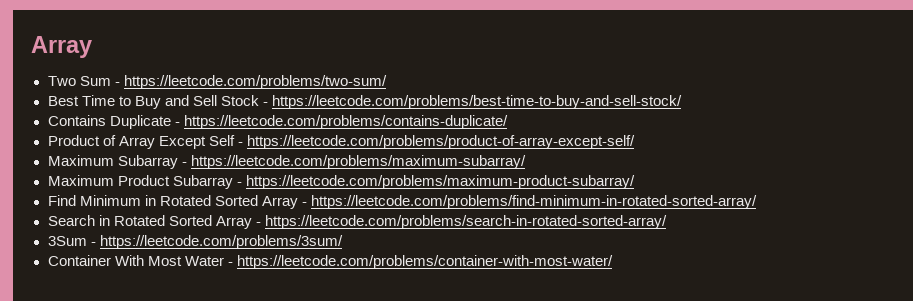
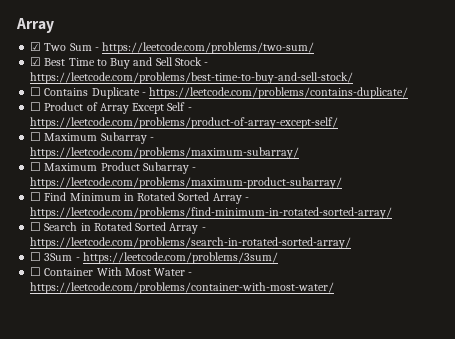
(92, 47) none -> [30,42,42,51] ☑
(387, 82) none -> [30,57,42,66] ☑
(682, 102) none -> [30,87,42,96] ☐
(508, 122) none -> [30,102,42,111] ☐
(635, 142) none -> [30,132,42,141] ☐
(526, 162) none -> [30,162,42,171] ☐
(635, 182) none -> [30,192,42,201] ☐
(757, 202) none -> [30,222,42,231] ☐
(667, 222) none -> [30,252,42,261] ☐
(343, 242) none -> [30,267,42,276] ☐

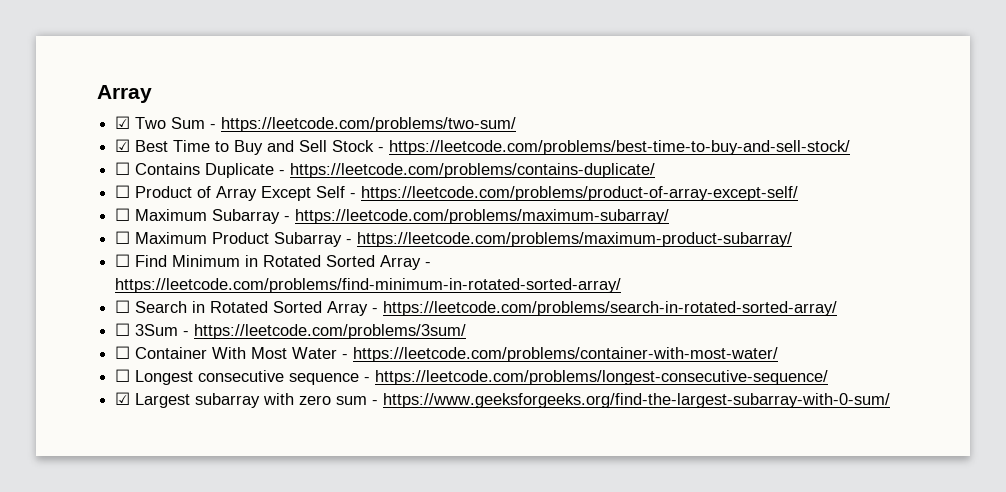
(335, 288) none -> [115,369,829,385] [115,392,891,408] // ☐ Longest consecutive sequence - https://leetcode.com/problems/longest-consecutive-sequence/ // ☑ Largest subarray with zero sum - https://www.geeksforgeeks.org/find-the-largest-subarray-with-0-sum/

